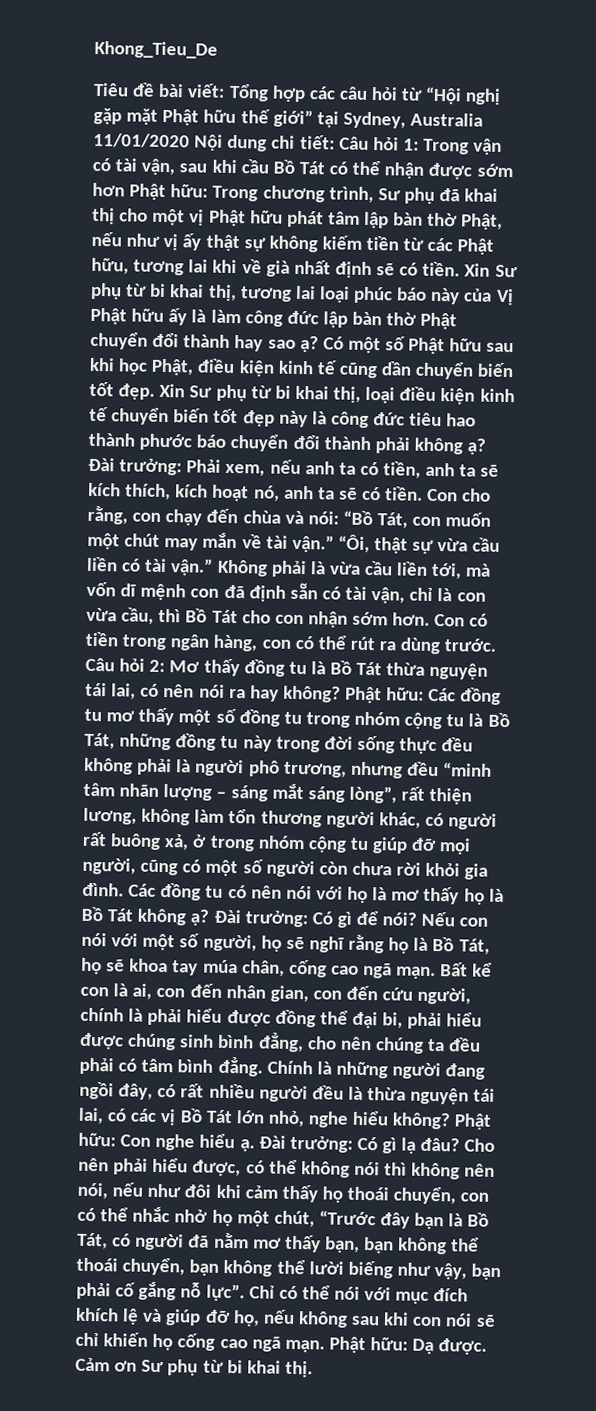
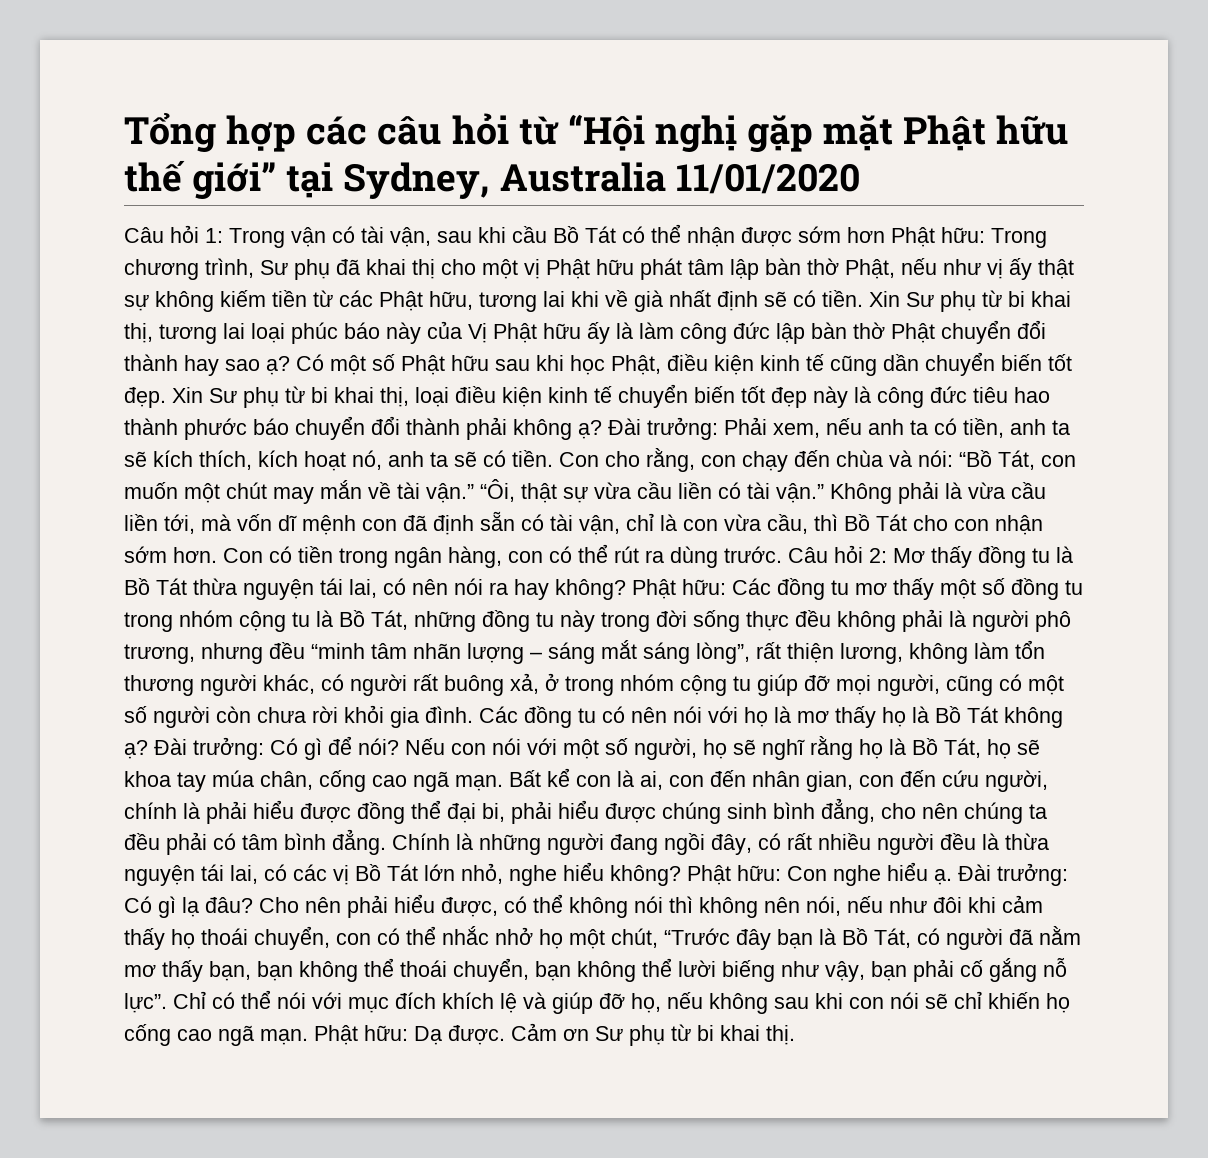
[94,40,218,59] [93,82,226,98] Khong_Tieu_De // Tiêu đề bài viết: -> (124, 132) none
[194,134,335,152] Nội dung chi tiết: -> (860, 178) //

